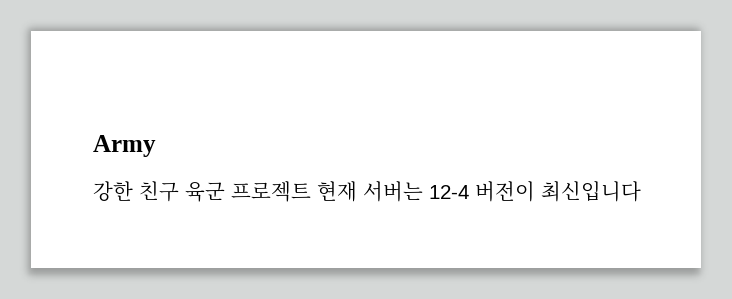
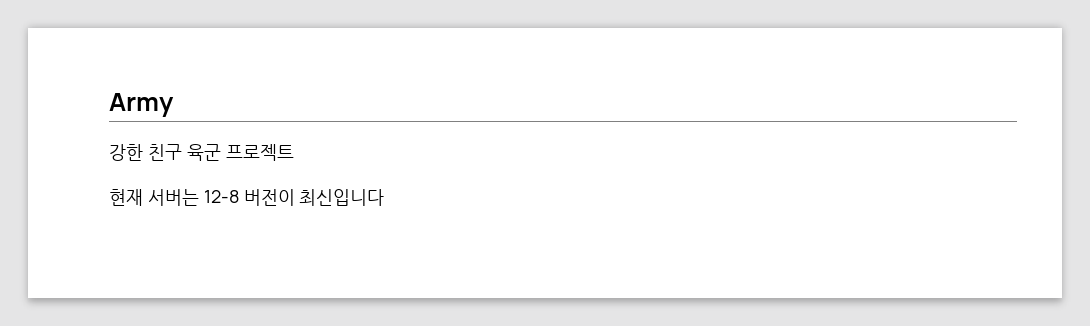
(311, 191) none -> (294, 152) //
[429,185,469,199] 12-4 -> [203,190,239,203] 12-8

